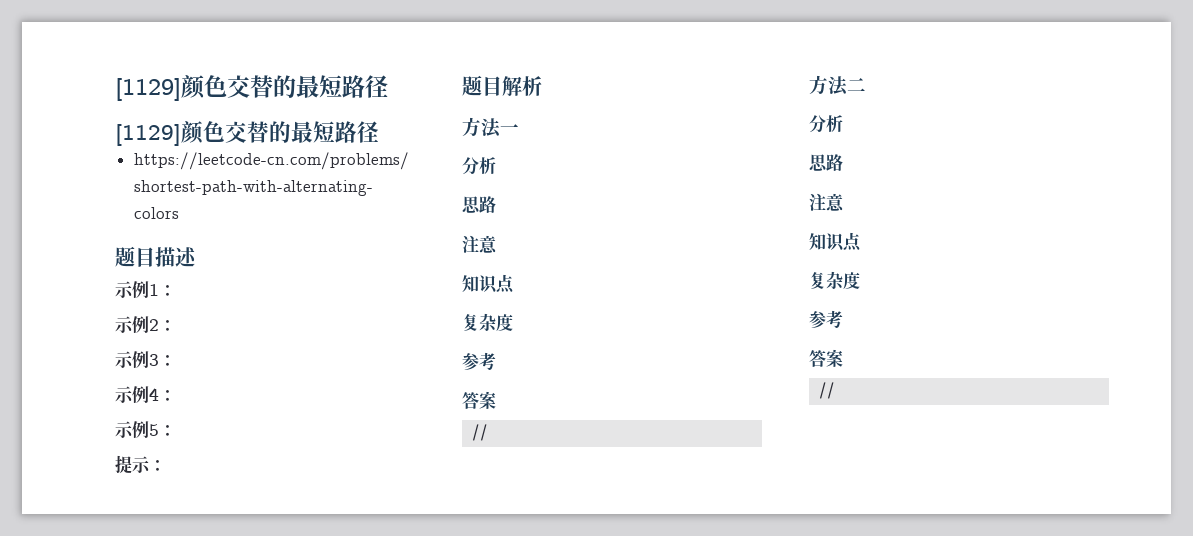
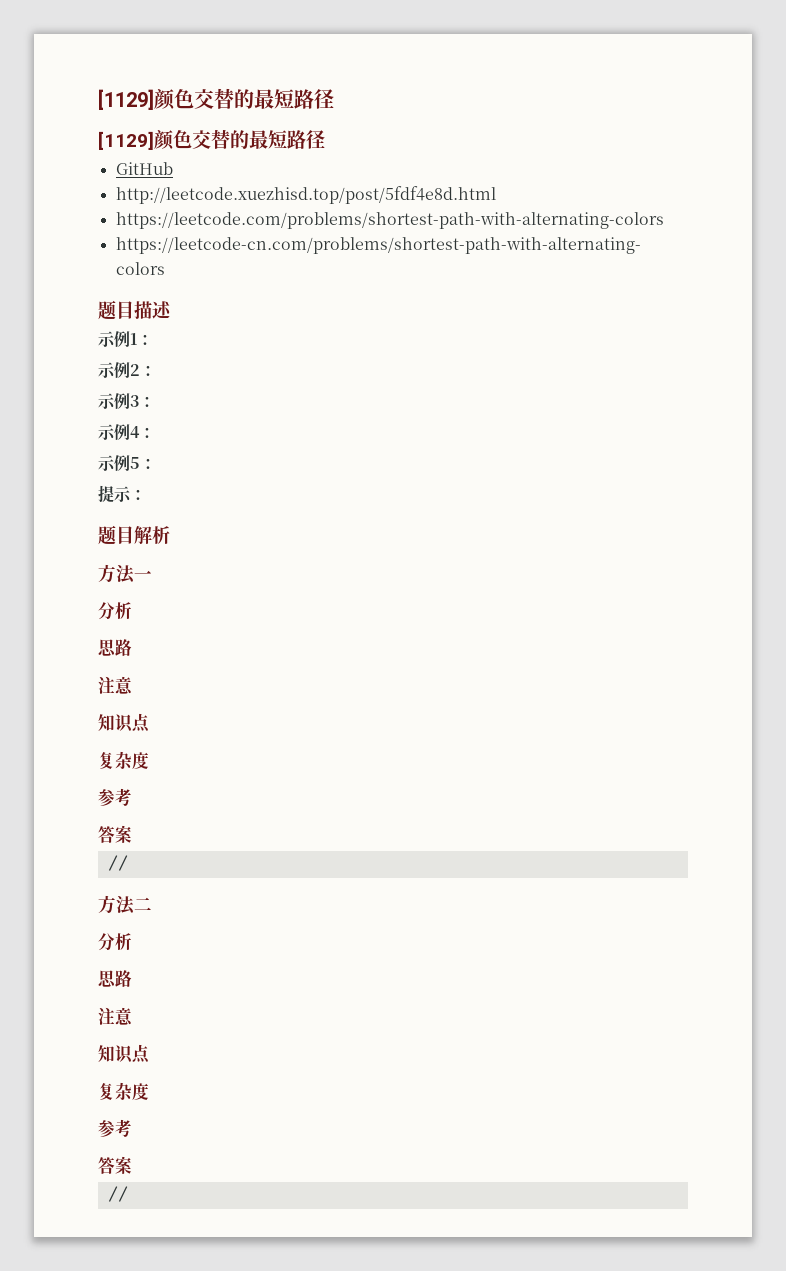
(379, 132) none -> [115,162,173,175] [115,186,496,204] [115,212,664,229] // GitHub // http://leetcode.xuezhisd.top/post/5fdf4e8d.html // https://leetcode.com/problems/shortest-path-with-alternating-colors

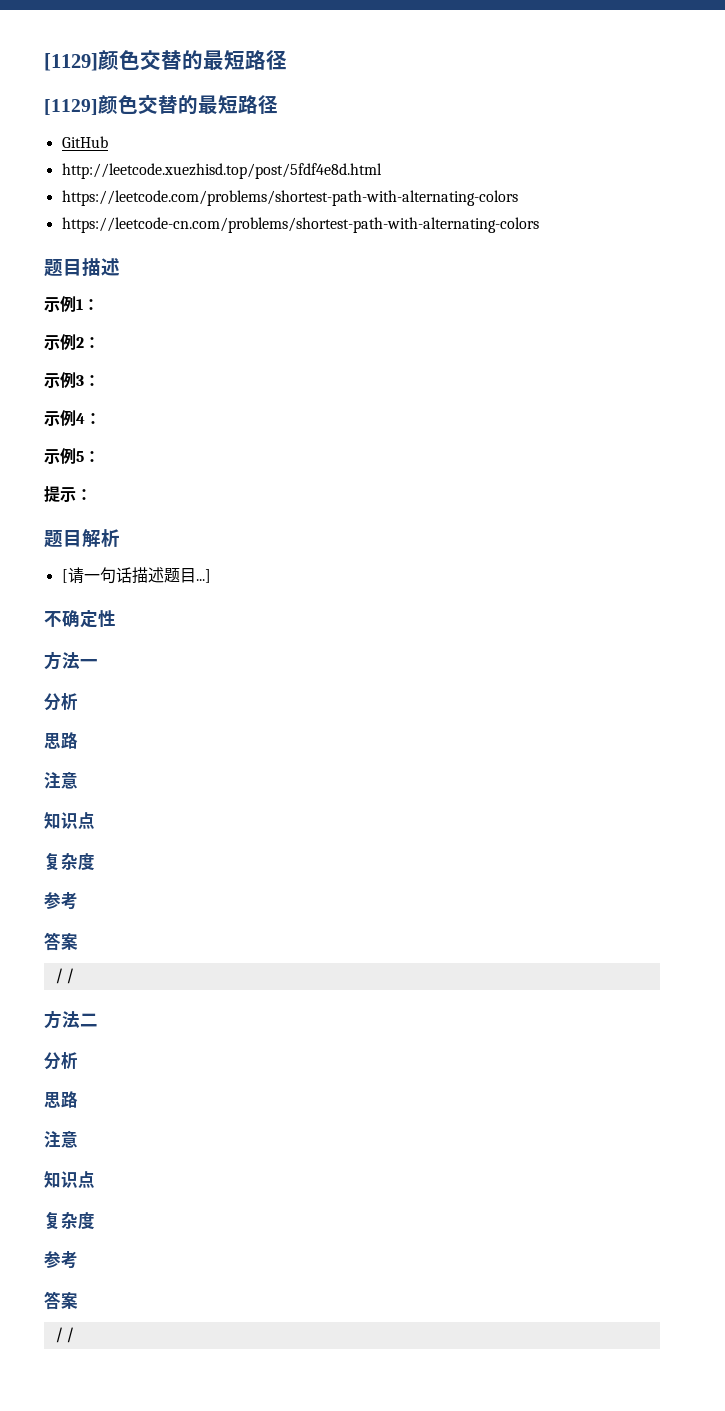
(170, 535) none -> [61,567,211,584] [44,610,116,628] // [请一句话描述题目...] // 不确定性

